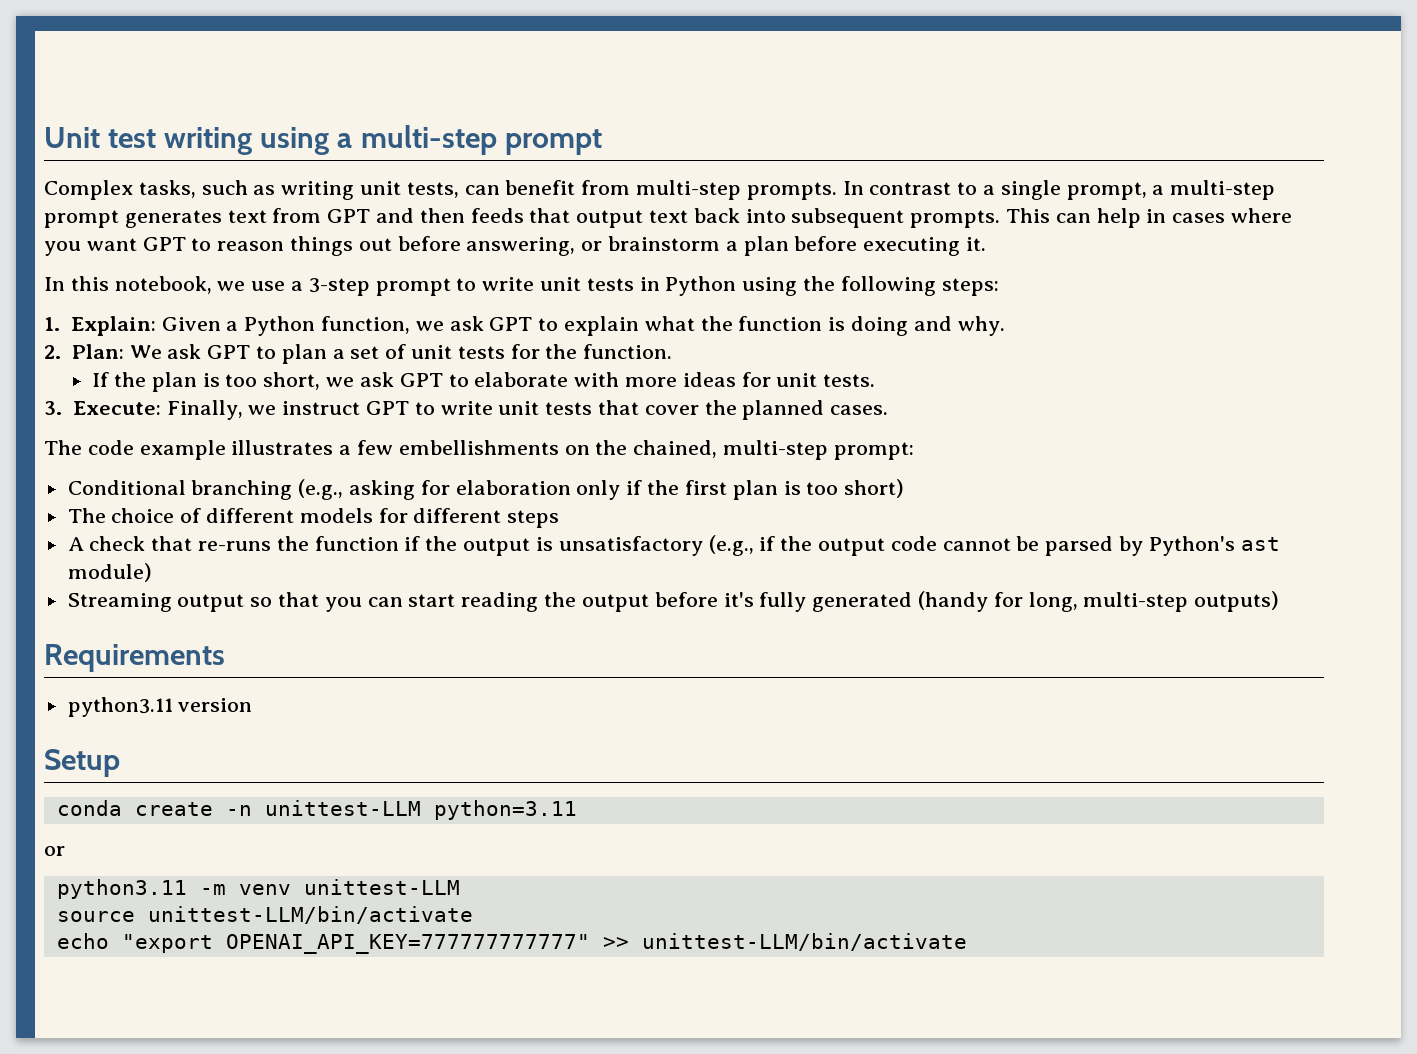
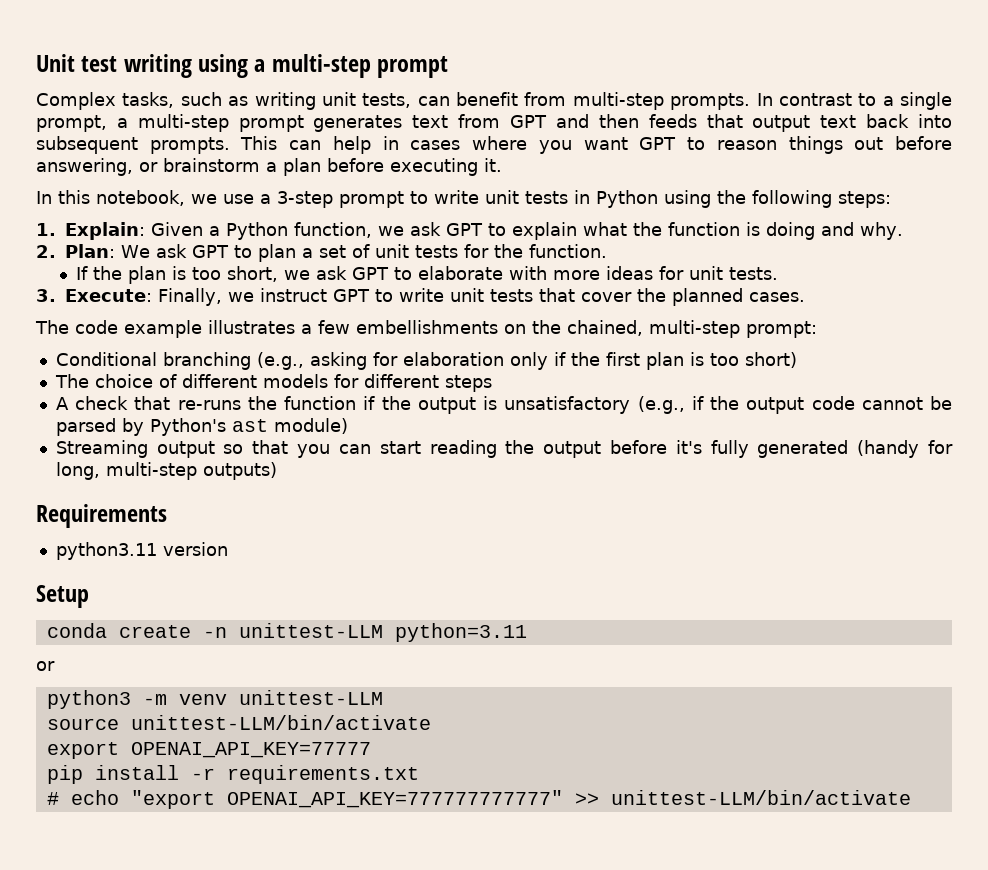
[56,879,187,899] python3.11 -> [46,690,131,709] python3
(473, 915) none -> [46,742,371,759] [46,765,419,784] [46,792,59,805] export OPENAI_API_KEY=77777 // pip install -r requirements.txt // #

